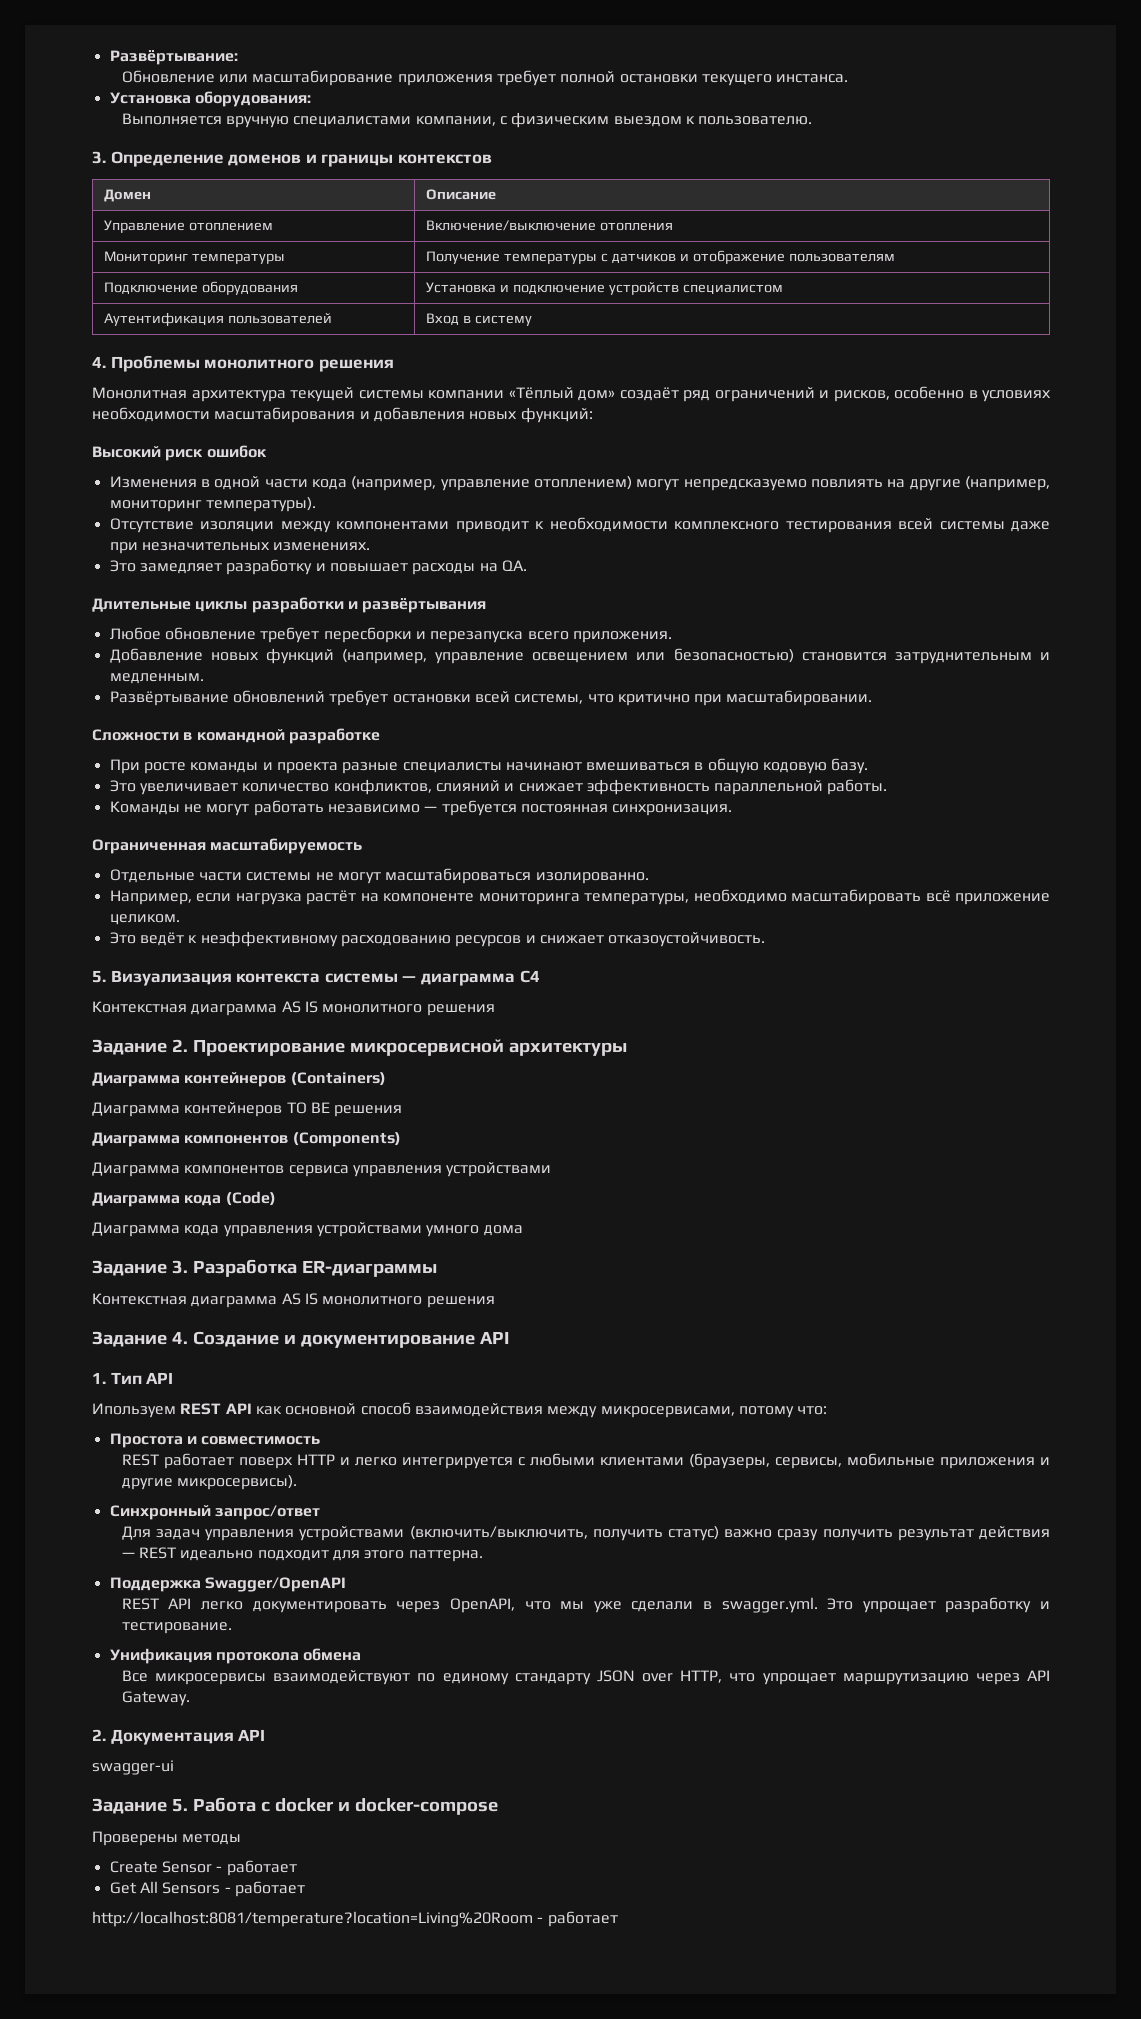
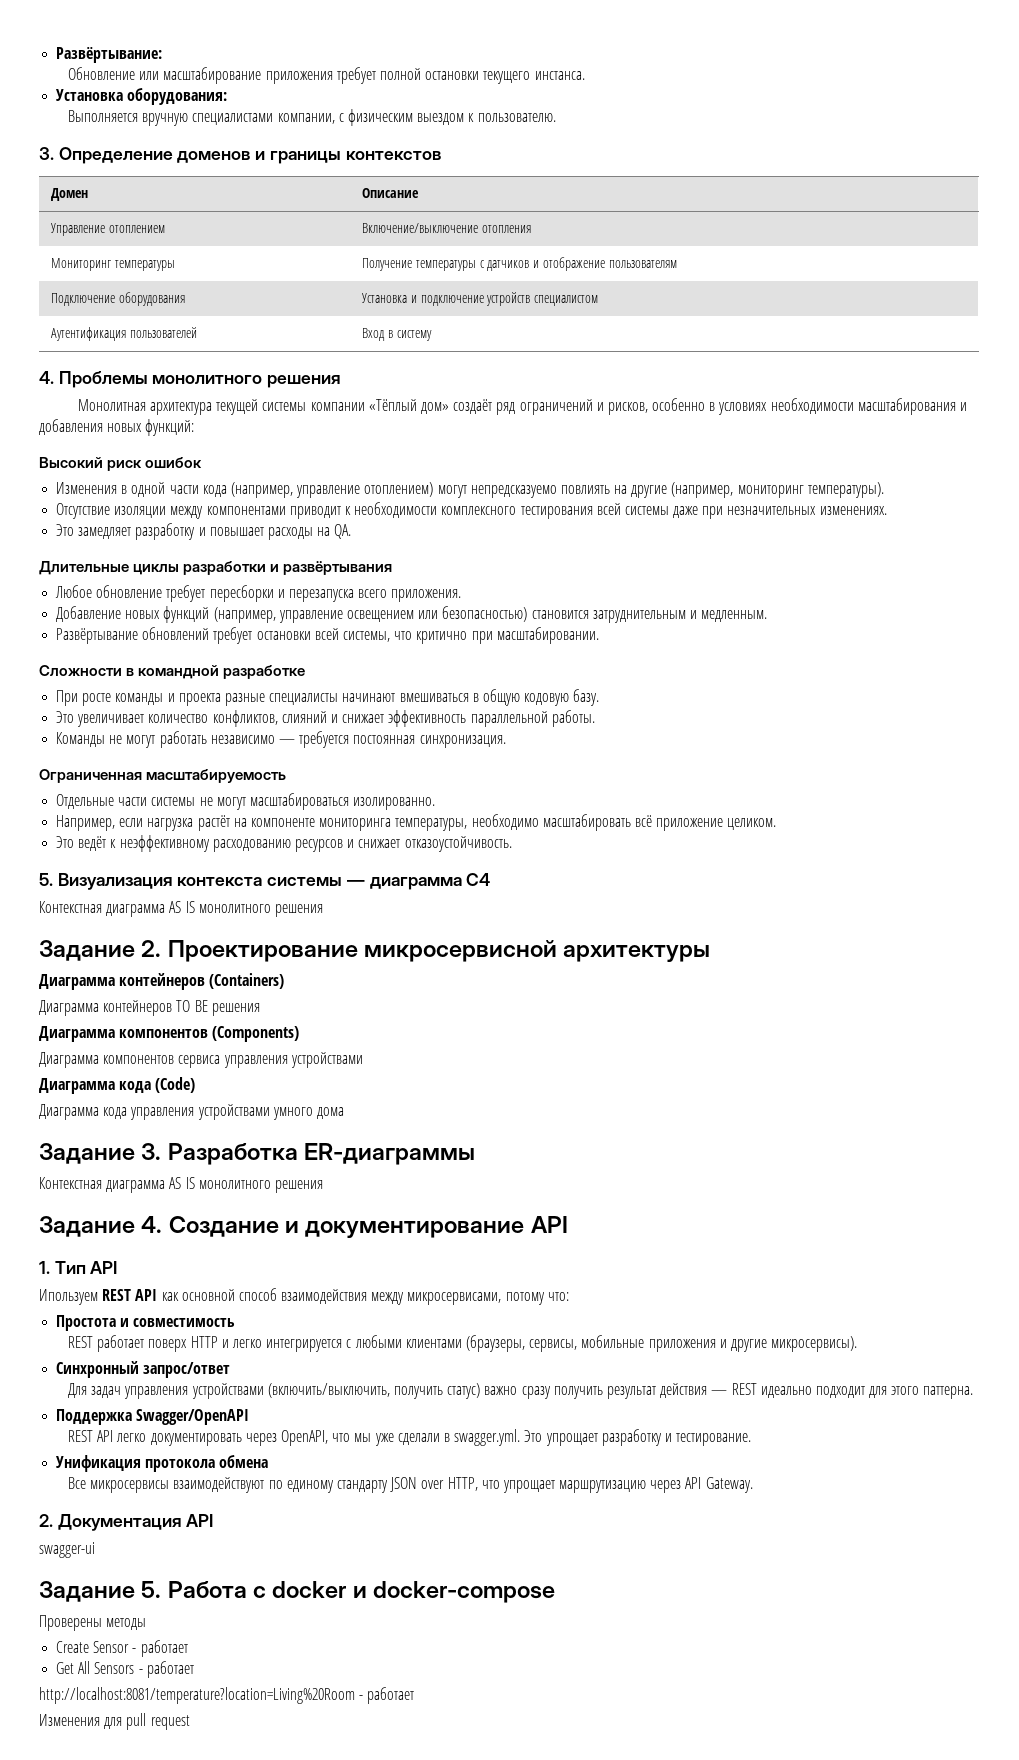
(618, 1919) none -> [39,1713,190,1730] // Изменения для pull request

